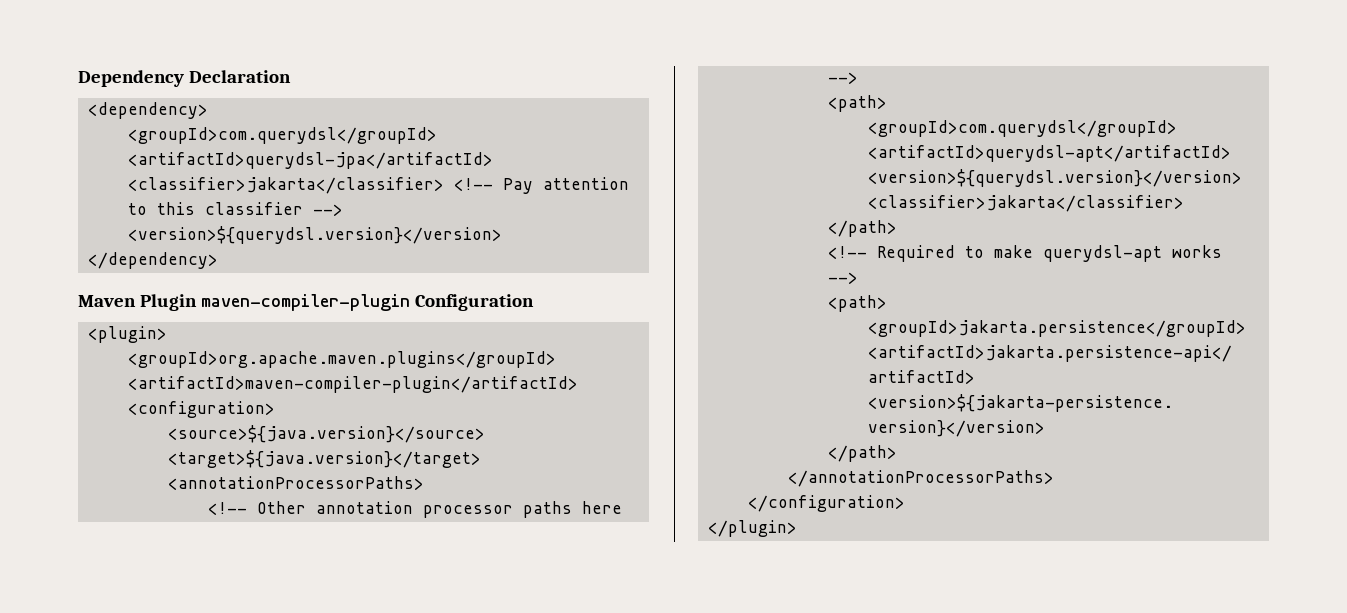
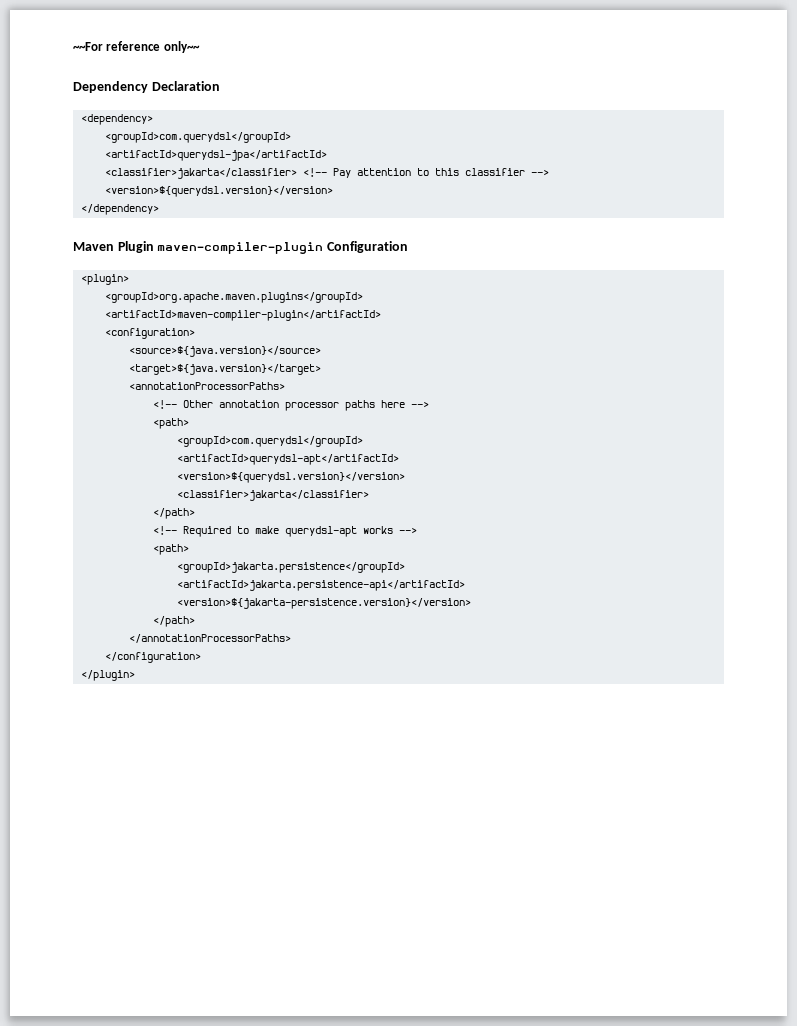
(78, 78) none -> [73,41,200,53] ~~For reference only~~ //

